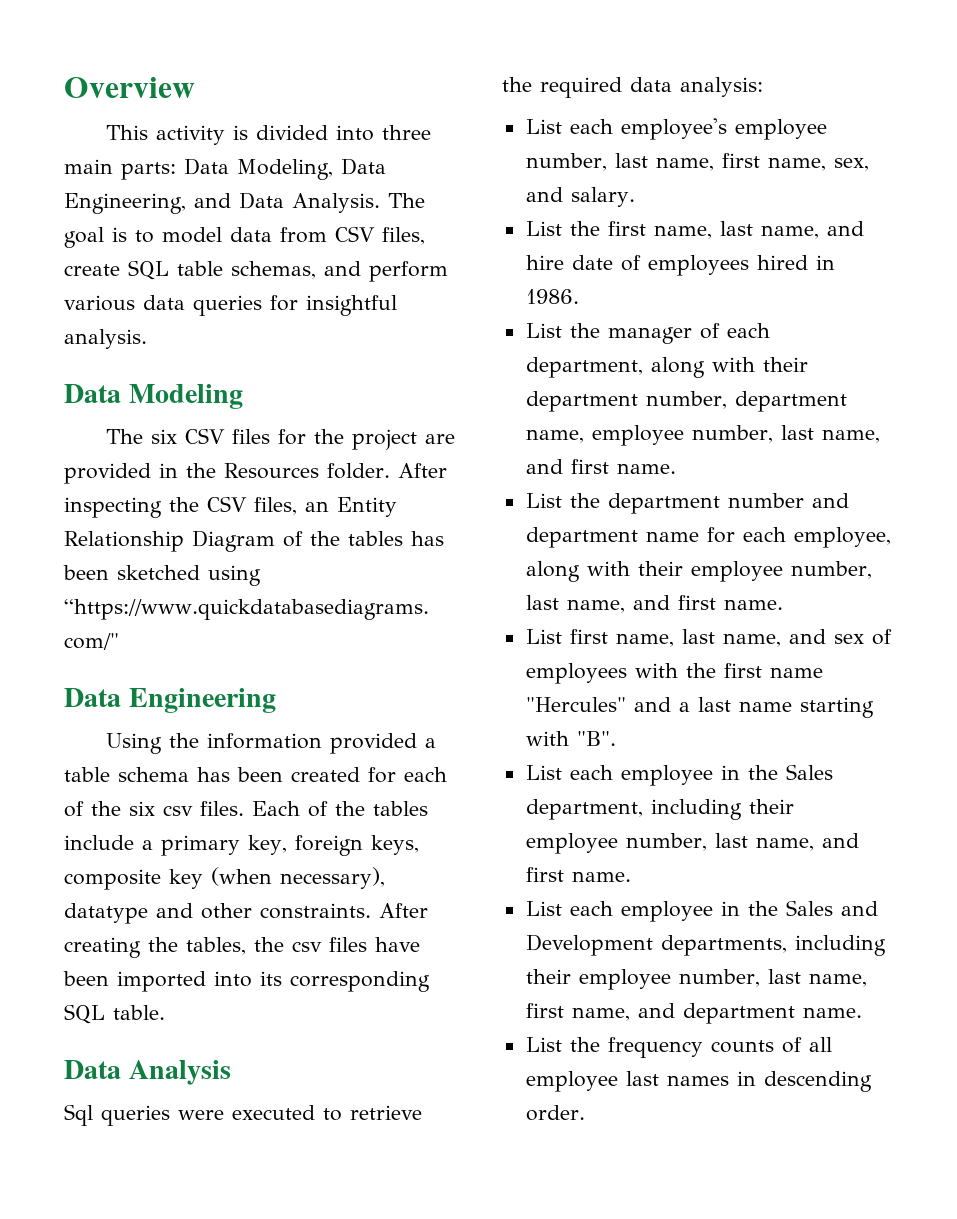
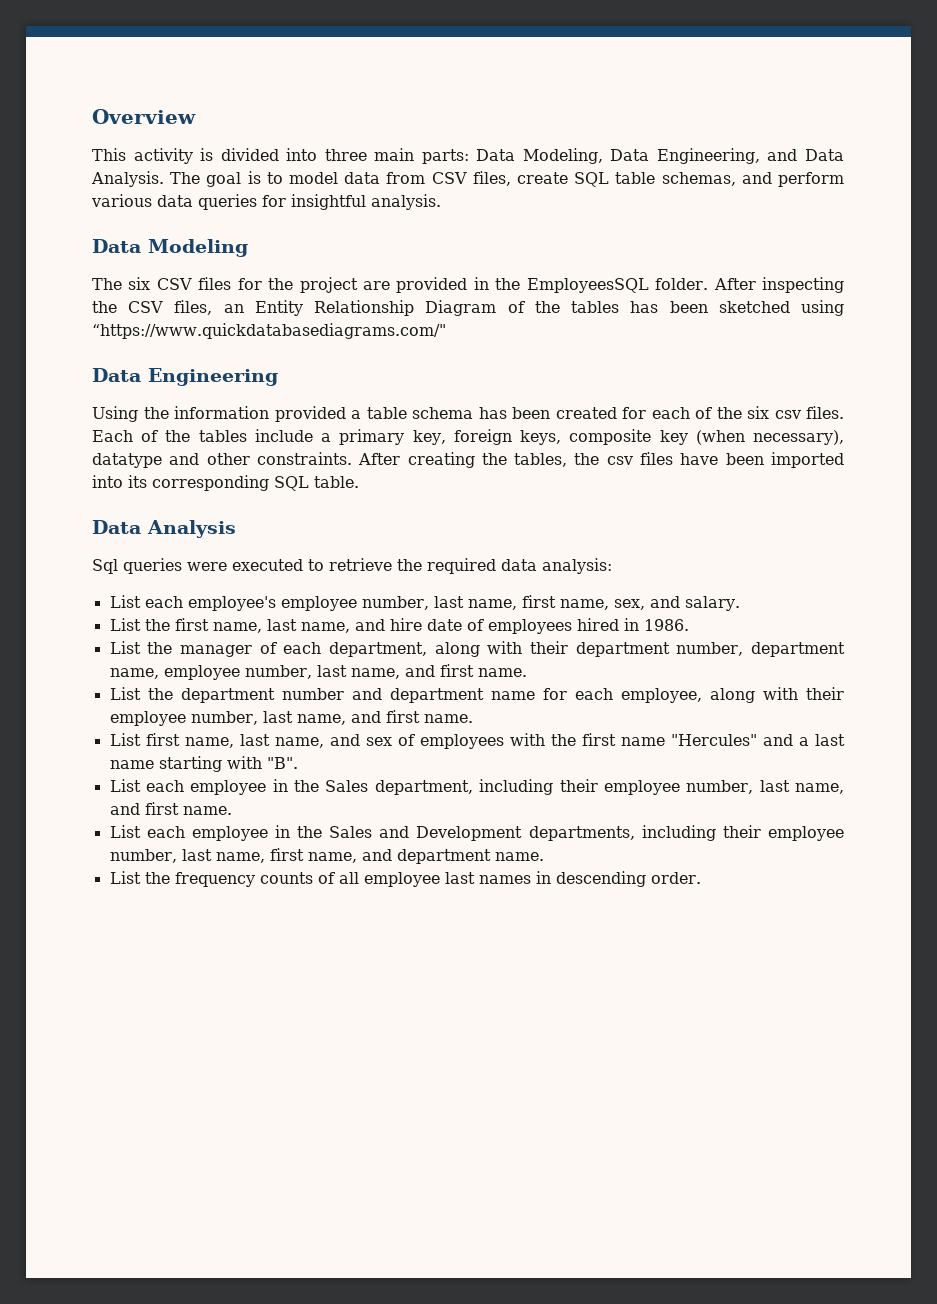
[224,463,319,479] Resources -> [526,278,649,293] EmployeesSQL

